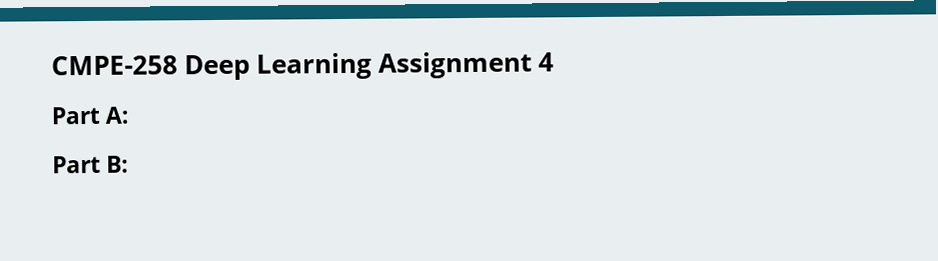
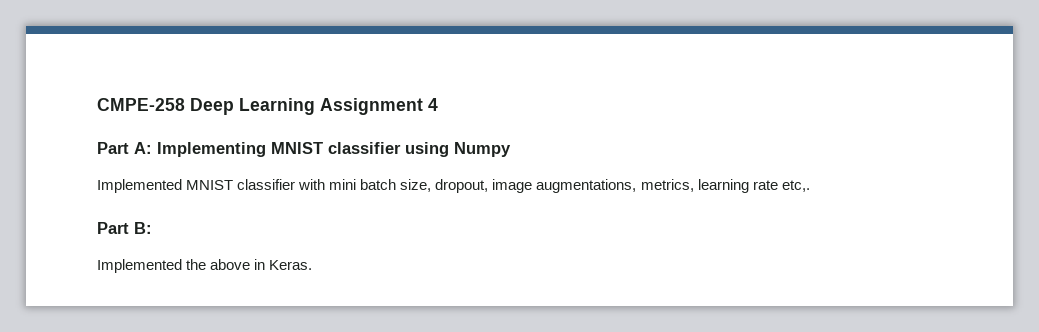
[52,155,130,174] // Part B: -> [157,142,511,157] [97,179,810,193] [97,222,152,234] [97,259,313,273] Implementing MNIST classifier using Numpy // Implemented MNIST classifier with mini batch size, dropout, image augmentations, metrics, learning rate etc,. // Part B: // Implemented the above in Keras.

